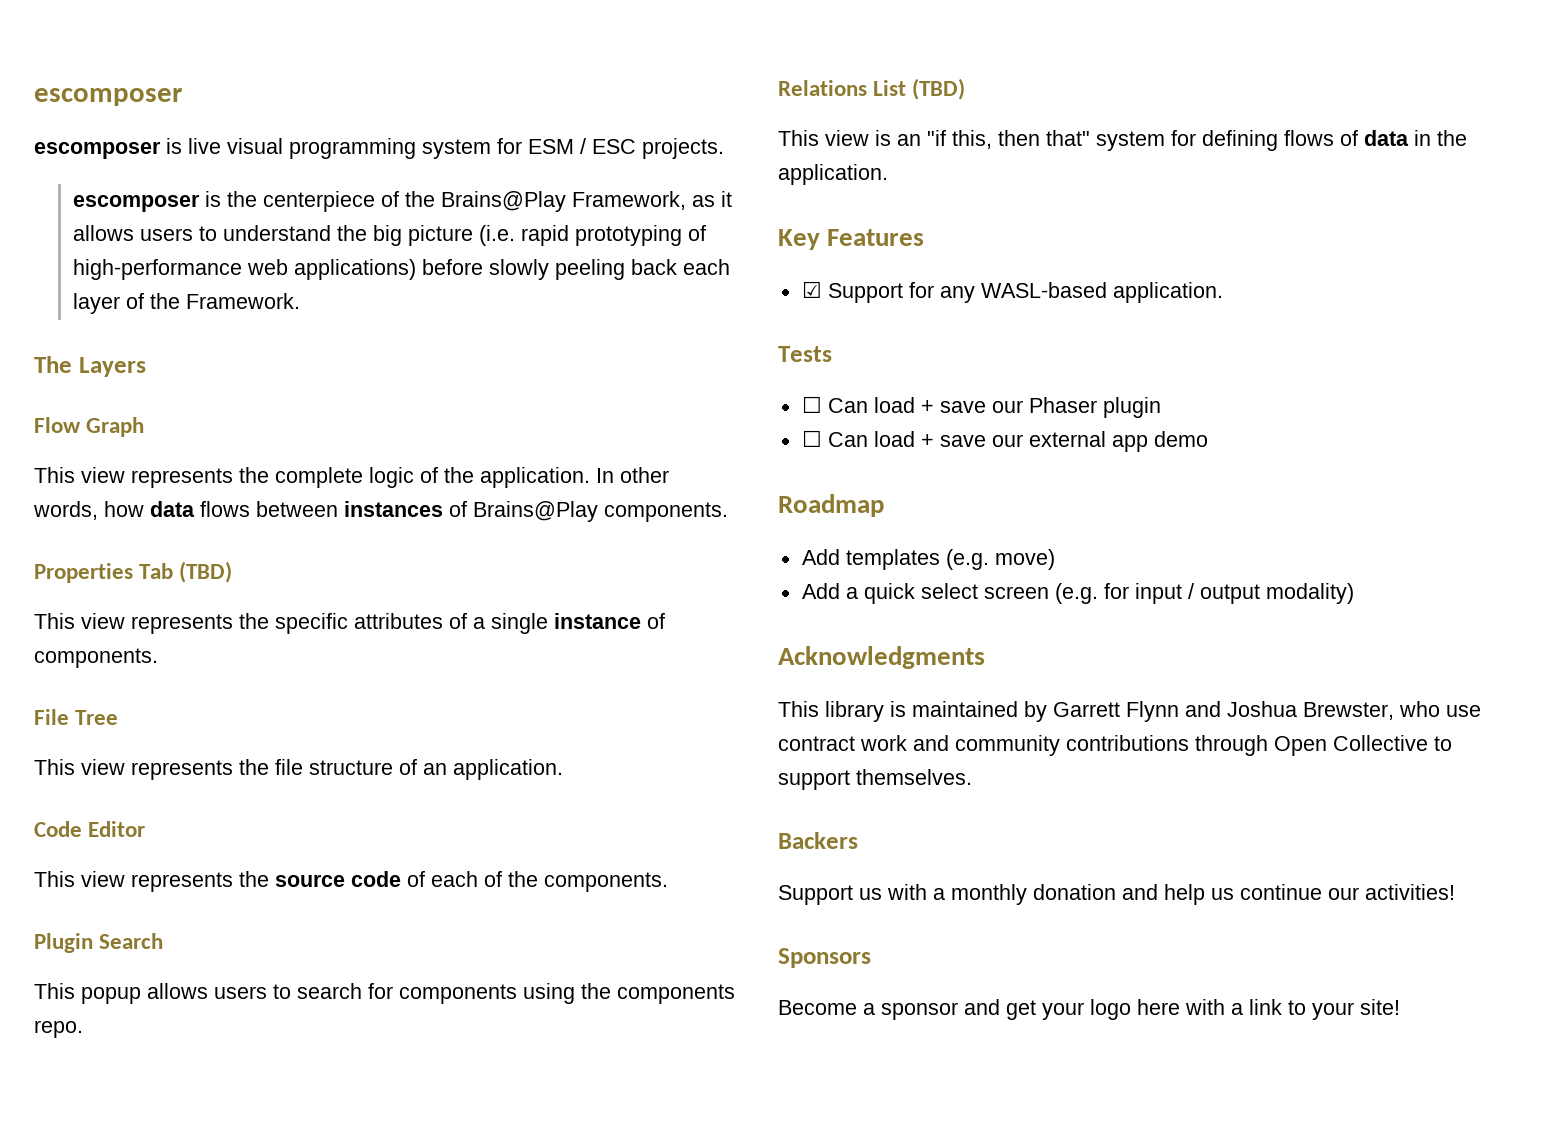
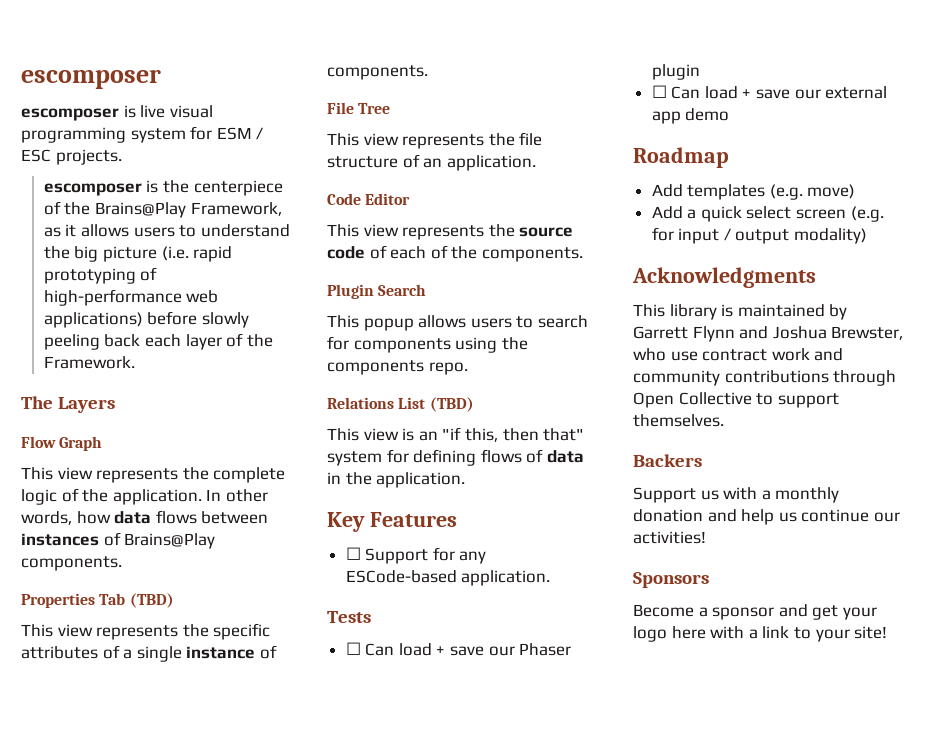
[801,281,822,298] ☑ -> [345,547,361,560] ☐
[980,282,1107,298] WASL-based -> [345,570,457,583] ESCode-based

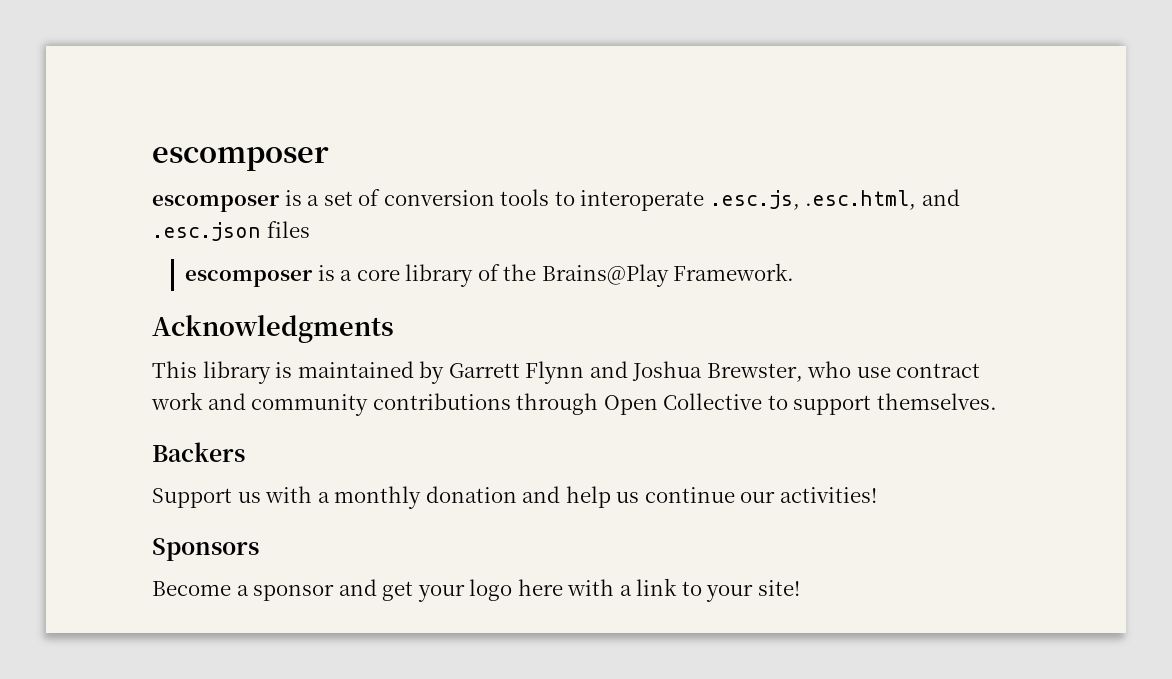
[140,105,213,118] [21,126,264,143] [21,149,122,165] [43,180,283,196] [43,201,282,218] [43,224,290,237] [43,246,233,262] [43,267,158,284] [43,289,219,306] [43,311,249,328] [43,333,273,350] [43,356,135,369] [21,396,116,413] [21,436,103,451] [21,467,286,483] [21,488,268,505] [21,510,269,525] [21,532,216,549] [21,556,122,571] [21,593,174,608] [21,623,271,640] [21,645,277,662] [327,65,428,80] [327,102,391,114] [327,132,543,149] [327,154,536,171] [327,193,411,205] [327,224,574,240] [327,245,583,262] [327,284,427,299] [327,315,588,331] [327,336,528,353] [327,360,468,375] [327,397,474,412] [327,427,585,442] [327,449,584,466] [327,472,466,488] [327,512,457,532] [345,547,487,564] [345,570,551,586] [327,611,371,623] [345,642,572,656] [651,64,700,80] [651,85,888,99] [651,108,730,124] [633,147,729,168] [651,184,856,200] [651,206,884,222] [651,227,868,244] live visual programming system for ESM / ESC projects. // escomposer is the centerpiece of the Brains@Play Framework, as it allows users to understand the big picture (i.e. rapid prototyping of high-performance web applications) before slowly peeling back each layer of the Framework. // The Layers // Flow Graph // This view represents the complete logic of the application. In other words, how data flows between instances of Brains@Play components. // Properties Tab (TBD) // This view represents the specific attributes of a single instance of components. // File Tree // This view represents the file structure of an application. // Code Editor // This view represents the source code of each of the components. // Plugin Search // This popup allows users to search for components using the components repo. // Relations List (TBD) // This view is an "if this, then that" system for defining flows of data in the application. // Key Features // ☐ Support for any ESCode-based application. // Tests // ☐ Can load + save our Phaser plugin // ☐ Can load + save our external app demo // Roadmap // Add templates (e.g. move) // Add a quick select screen (e.g. for input / output modality) -> [307,189,960,211] [152,221,310,241] [184,263,795,287] a set of conversion tools to interoperate .esc.js, .esc.html, and .esc.json files // escomposer is a core library of the Brains@Play Framework.

